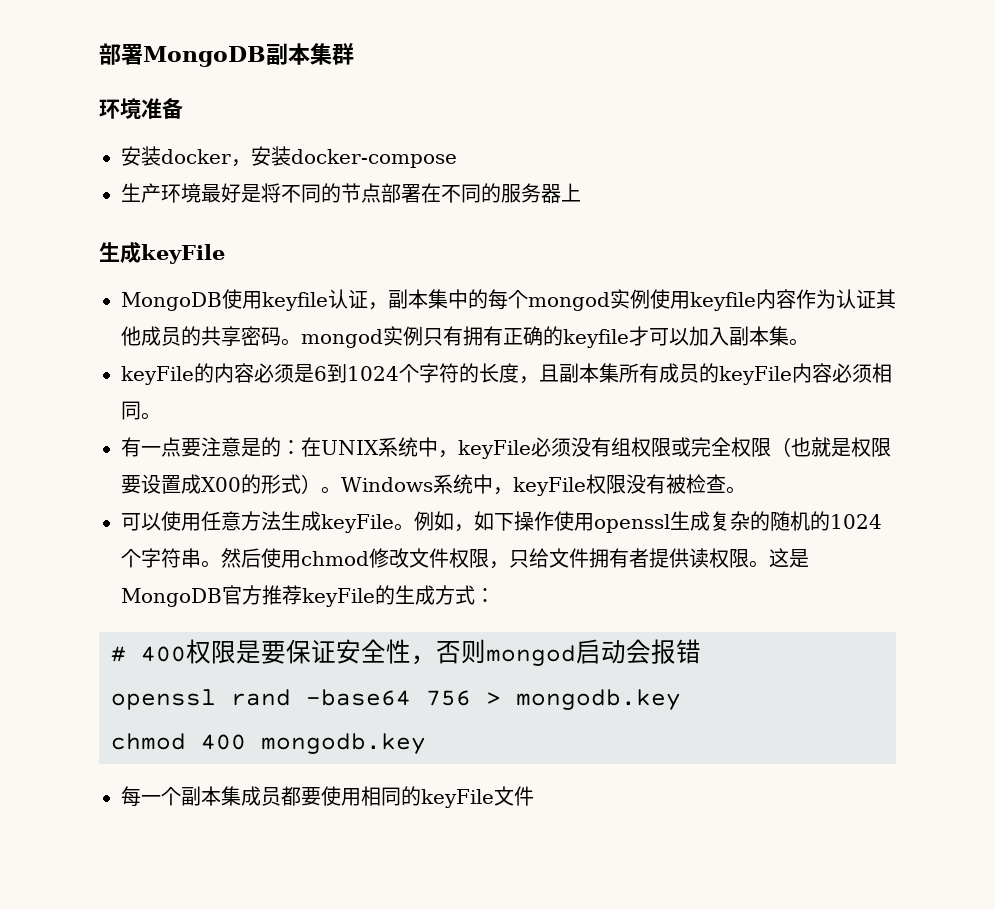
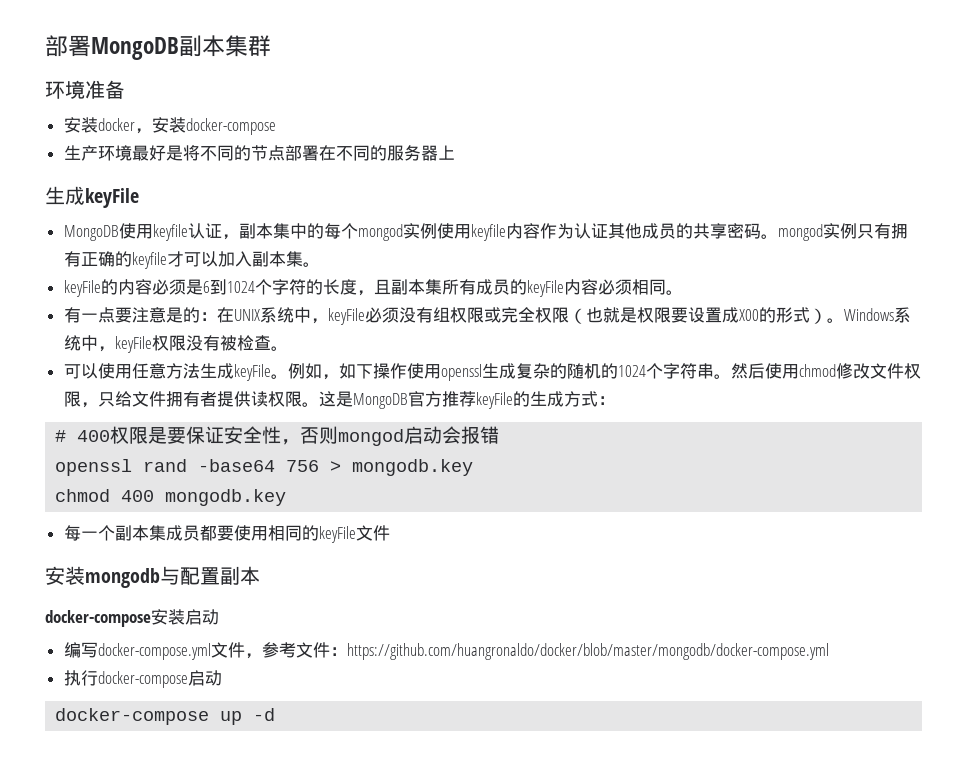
(534, 796) none -> [45,566,260,588] [45,609,219,627] [63,642,829,660] [63,670,222,688] [55,708,276,725] // 安装mongodb与配置副本 // docker-compose安装启动 // 编写docker-compose.yml文件，参考文件：https://github.com/huangronaldo/docker/blob/master/mongodb/docker-compose.yml // 执行docker-compose启动 // docker-compose up -d

